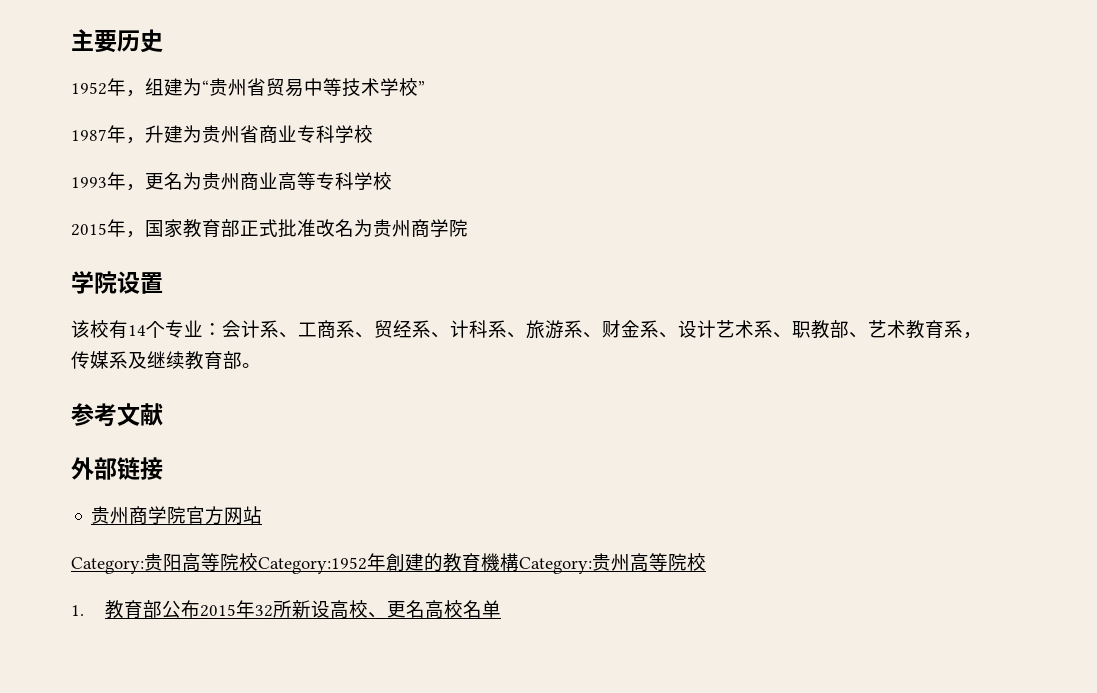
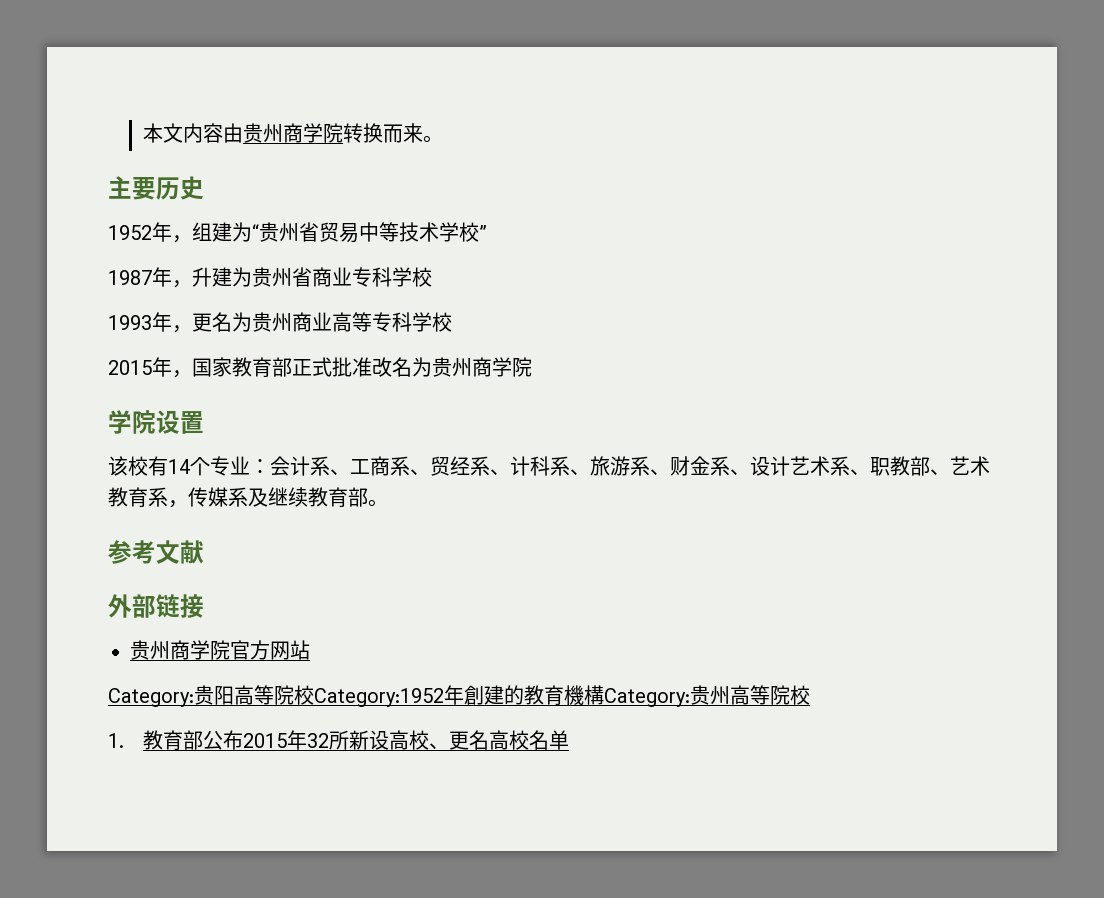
(71, 40) none -> [142,123,443,143] 本文内容由贵州商学院转换而来。 //

